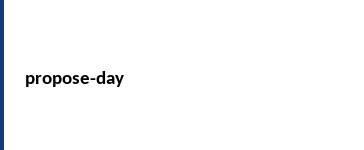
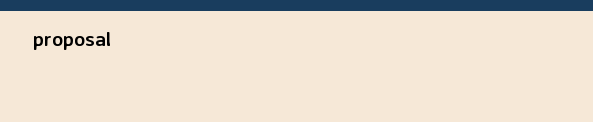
[25,71,124,87] propose-day -> [33,32,111,50] proposal

